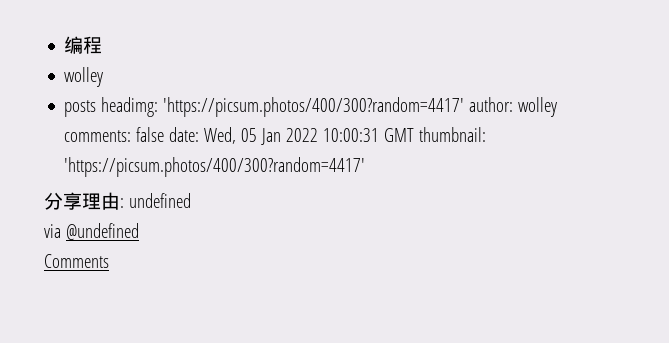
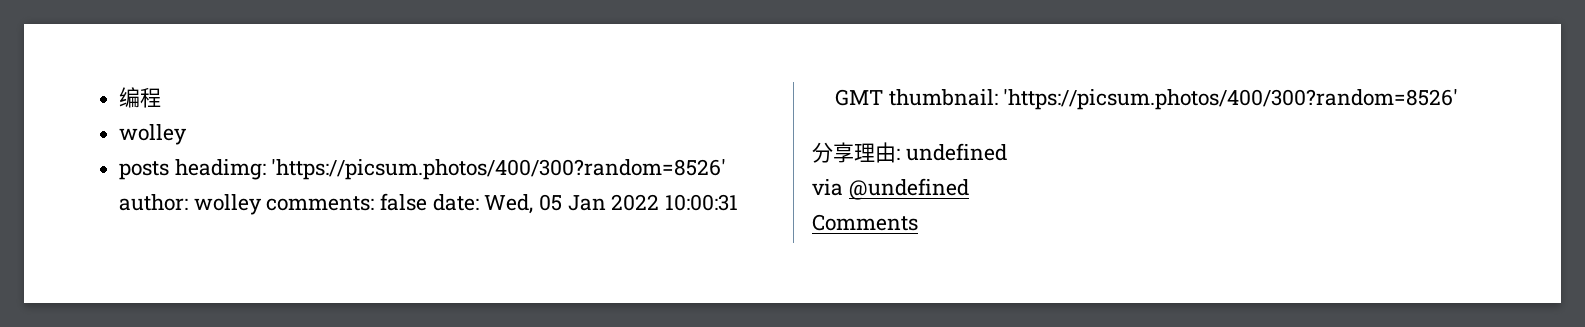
[163,97,465,117] 'https://picsum.photos/400/300?random=4417' -> [271,159,727,180] 'https://picsum.photos/400/300?random=8526'
[64,157,366,177] 'https://picsum.photos/400/300?random=4417' -> [1003,89,1459,110] 'https://picsum.photos/400/300?random=8526'

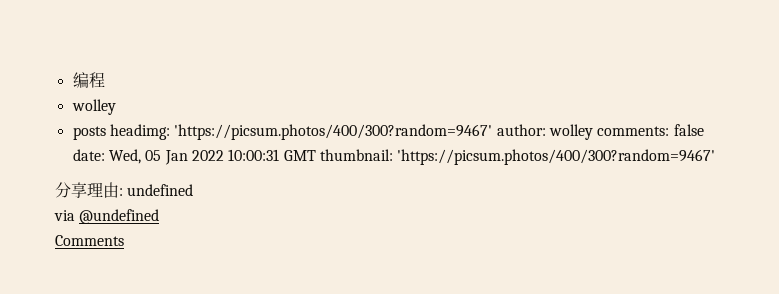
[271,159,727,180] 'https://picsum.photos/400/300?random=8526' -> [174,124,493,140] 'https://picsum.photos/400/300?random=9467'
[1003,89,1459,110] 'https://picsum.photos/400/300?random=8526' -> [397,149,716,165] 'https://picsum.photos/400/300?random=9467'

